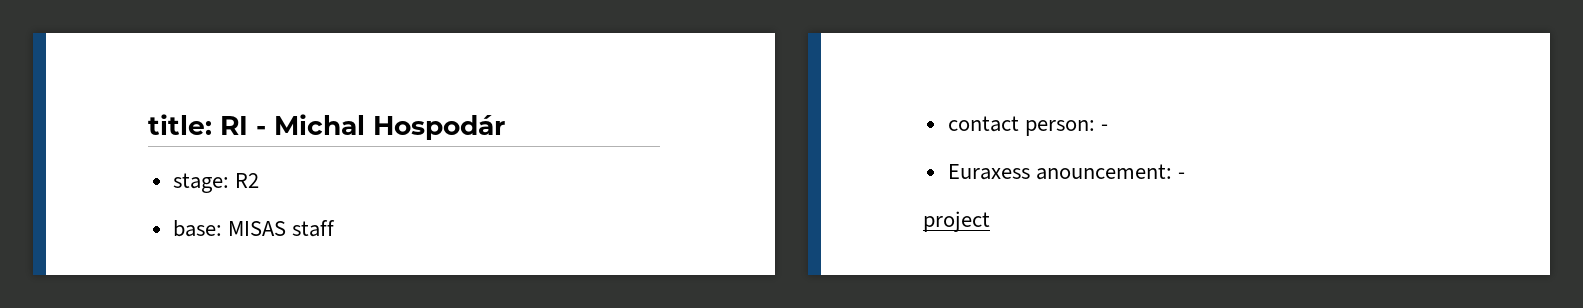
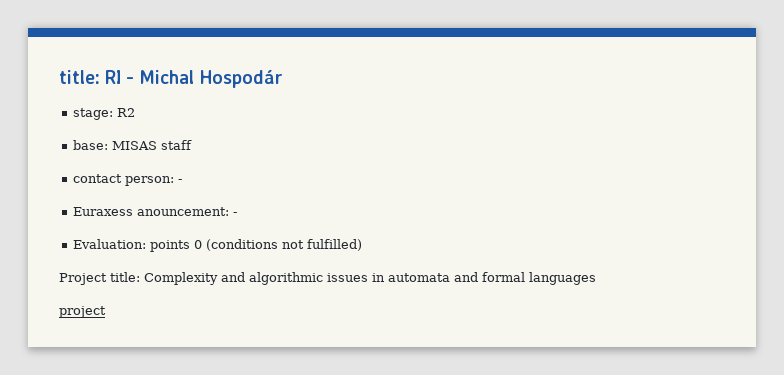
(1185, 175) none -> [73,239,363,252] [59,272,596,285] // Evaluation: points 0 (conditions not fulfilled) // Project title: Complexity and algorithmic issues in automata and formal languages

